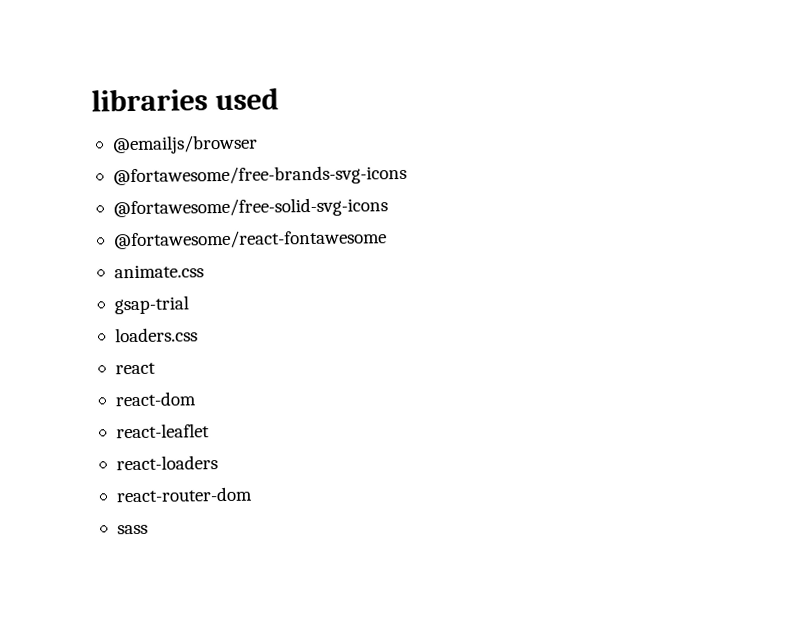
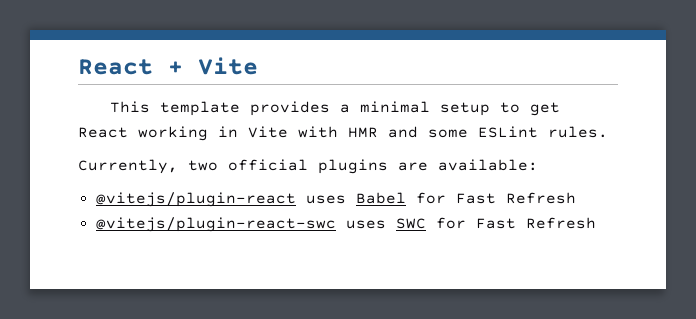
[91,87,279,112] [111,134,258,155] [112,164,407,187] [112,197,388,219] [113,229,387,250] [113,264,204,279] [113,295,189,315] [114,327,198,343] [114,362,156,375] [114,391,196,407] [115,423,210,439] [115,455,218,471] [115,486,253,503] [116,524,148,535] libraries used // @emailjs/browser // @fortawesome/free-brands-svg-icons // @fortawesome/free-solid-svg-icons // @fortawesome/react-fontawesome // animate.css // gsap-trial // loaders.css // react // react-dom // react-leaflet // react-loaders // react-router-dom // sass -> [78,57,258,75] [109,101,560,116] [78,126,608,141] [78,159,538,174] [95,192,576,207] [95,217,596,232] React + Vite // This template provides a minimal setup to get React working in Vite with HMR and some ESLint rules. // Currently, two official plugins are available: // @vitejs/plugin-react uses Babel for Fast Refresh // @vitejs/plugin-react-swc uses SWC for Fast Refresh

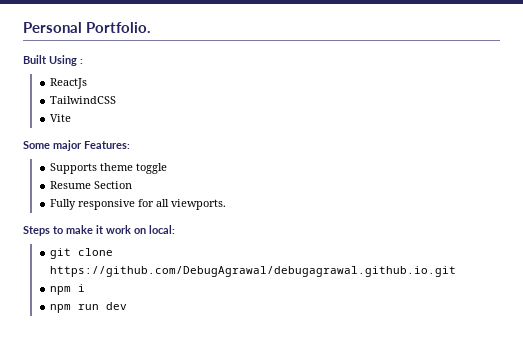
[78,57,258,75] [109,101,560,116] [78,126,608,141] [78,159,538,174] [95,192,576,207] [95,217,596,232] React + Vite // This template provides a minimal setup to get React working in Vite with HMR and some ESLint rules. // Currently, two official plugins are available: // @vitejs/plugin-react uses Babel for Fast Refresh // @vitejs/plugin-react-swc uses SWC for Fast Refresh -> [23,22,152,33] [23,55,83,66] [49,78,87,89] [49,96,116,104] [49,114,71,122] [23,140,130,151] [49,163,167,174] [49,181,132,189] [49,199,226,210] [23,225,175,236] [49,248,113,259] [49,266,456,277] [49,284,85,295] [49,302,127,313] Personal Portfolio. // Built Using : // ReactJs // TailwindCSS // Vite // Some major Features: // Supports theme toggle // Resume Section // Fully responsive for all viewports. // Steps to make it work on local: // git clone https://github.com/DebugAgrawal/debugagrawal.github.io.git // npm i // npm run dev

